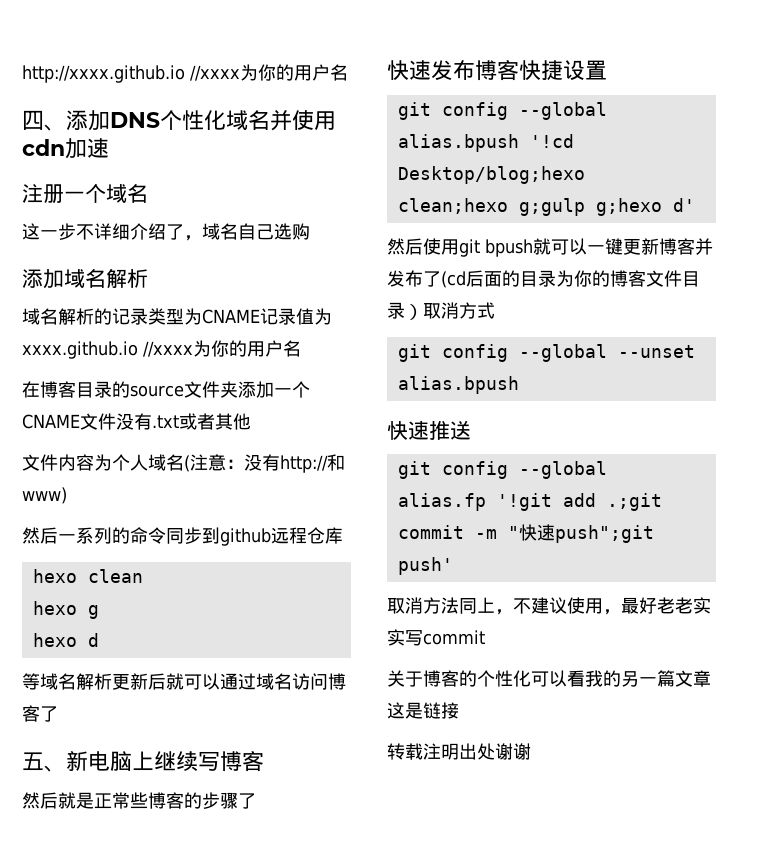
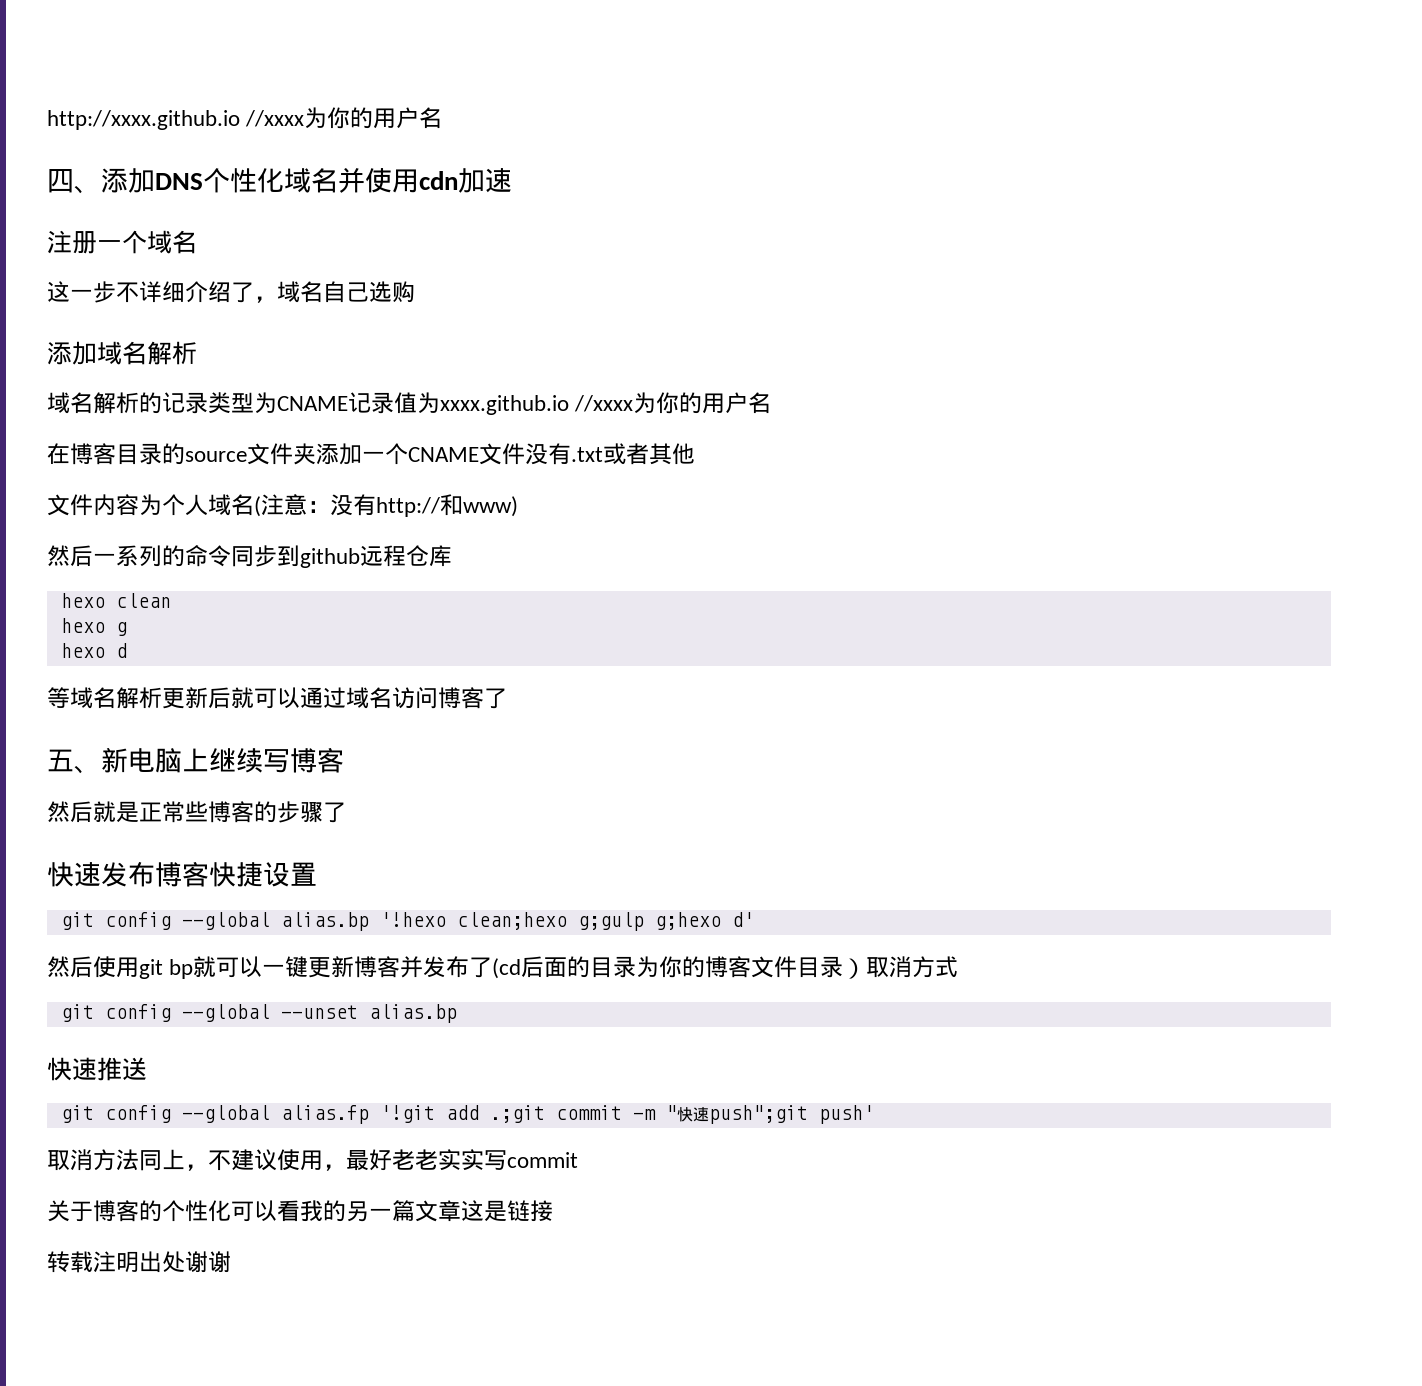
[397,134,574,152] [397,166,585,184] alias.bpush '!cd Desktop/blog;hexo -> [280,912,446,931] alias.bp '!hexo
[485,239,533,257] bpush -> [169,959,194,979] bp
[397,376,519,394] alias.bpush -> [368,1004,457,1023] alias.bp

